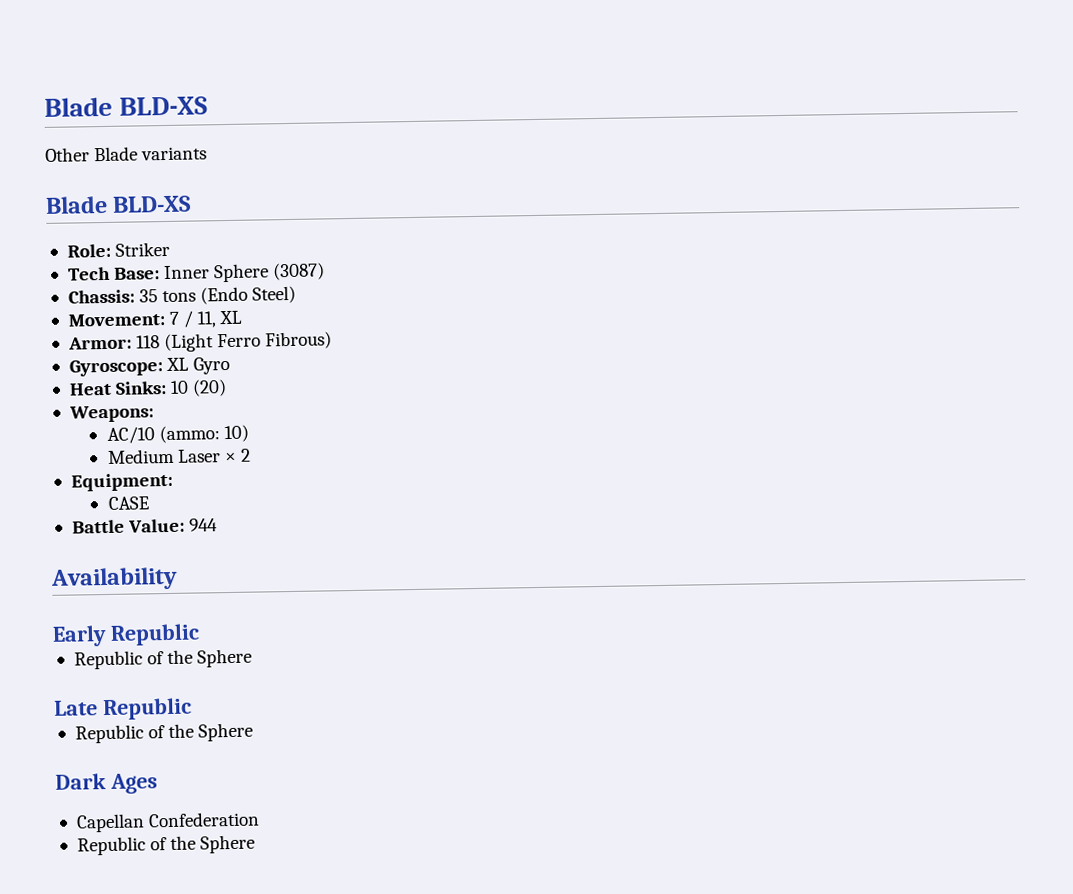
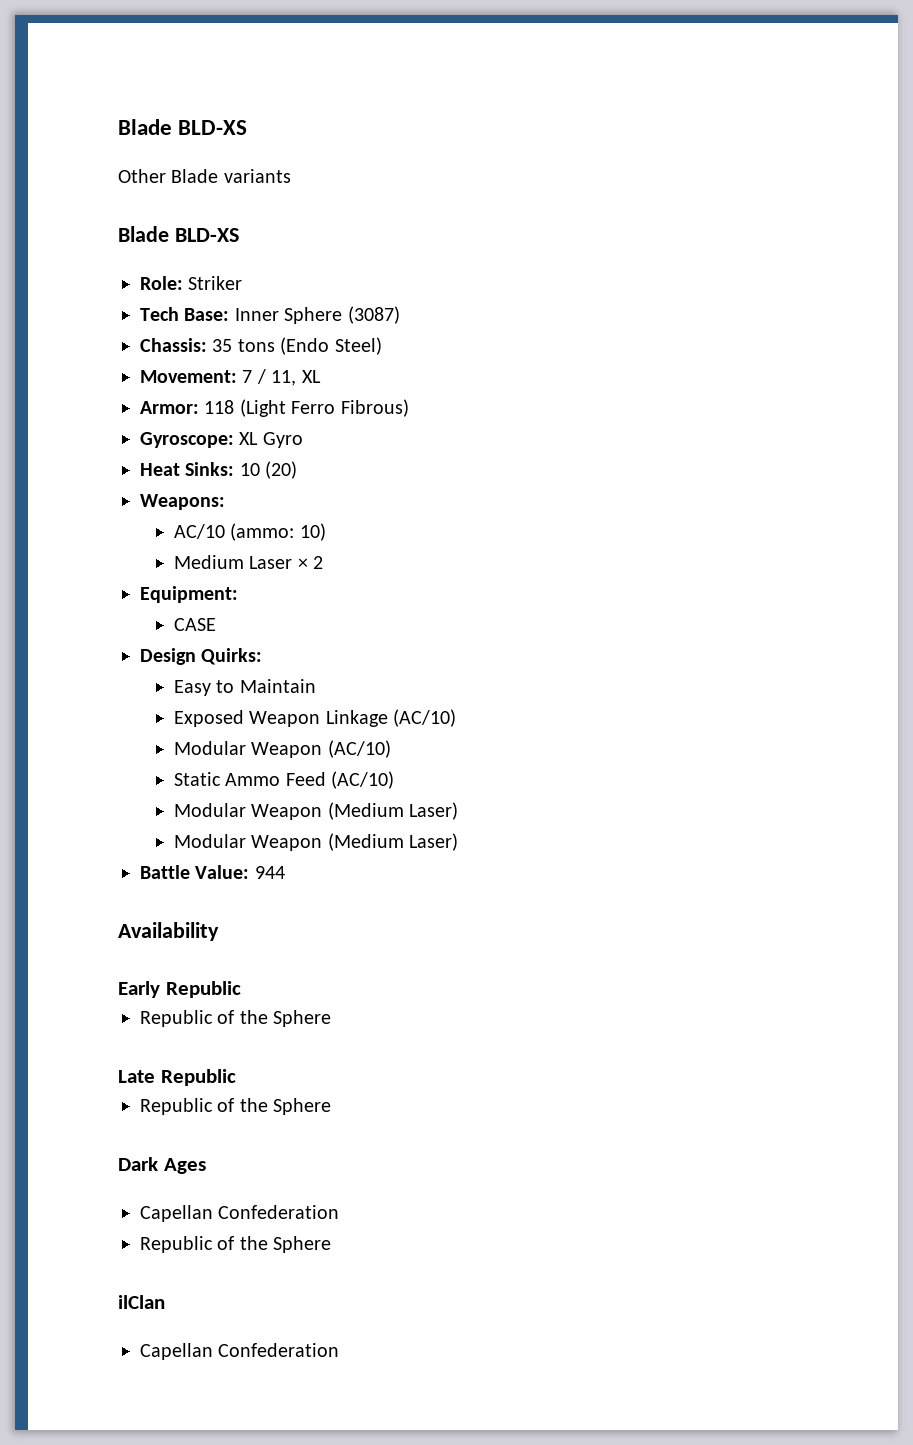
(149, 503) none -> [140,648,263,665] [173,679,316,696] [173,709,457,727] [173,740,391,758] [173,771,395,789] [173,802,459,820] [173,833,459,851] // Design Quirks: // Easy to Maintain // Exposed Weapon Linkage (AC/10) // Modular Weapon (AC/10) // Static Ammo Feed (AC/10) // Modular Weapon (Medium Laser) // Modular Weapon (Medium Laser)
(256, 844) none -> [118,1295,165,1309] [140,1343,340,1360] // ilClan // Capellan Confederation

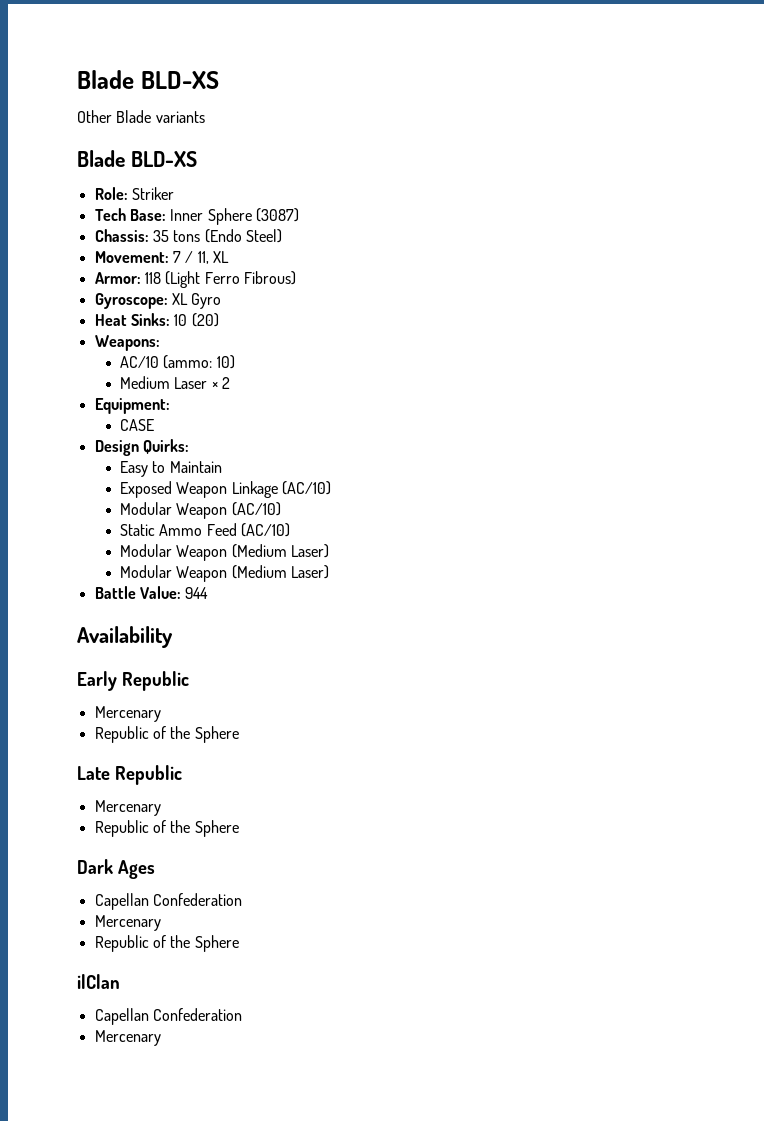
(241, 989) none -> [94,706,161,722] // Mercenary
(236, 1077) none -> [94,800,161,816] // Mercenary
(340, 1212) none -> [94,915,161,931] // Mercenary
(340, 1350) none -> [94,1030,161,1046] // Mercenary

